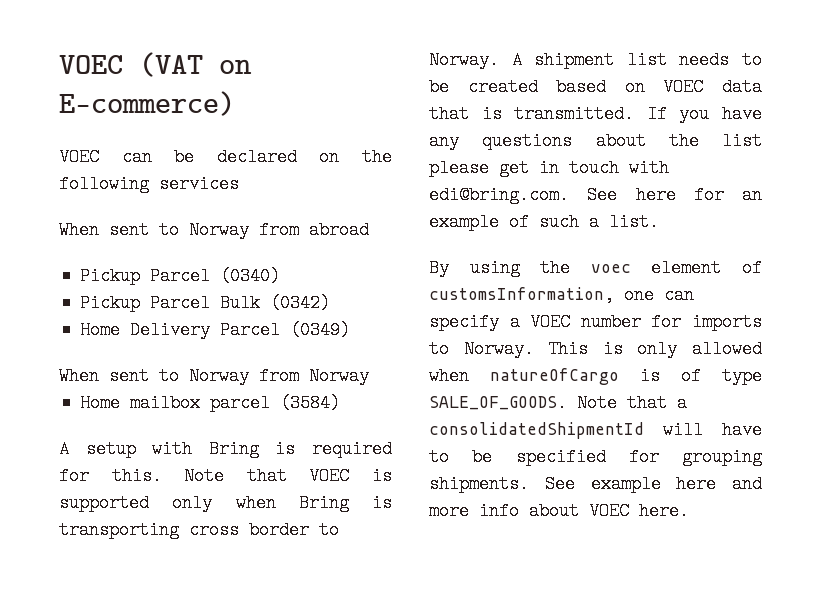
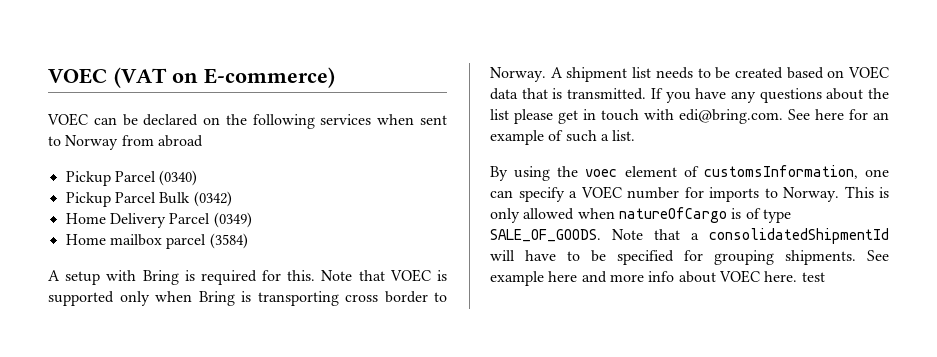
[59,221,99,239] // When -> [377,114,415,125] when
[59,367,369,385] // When sent to Norway from Norway -> (252, 220) none
(689, 511) none -> [801,272,825,282] test

